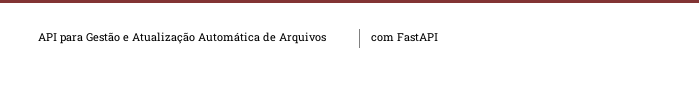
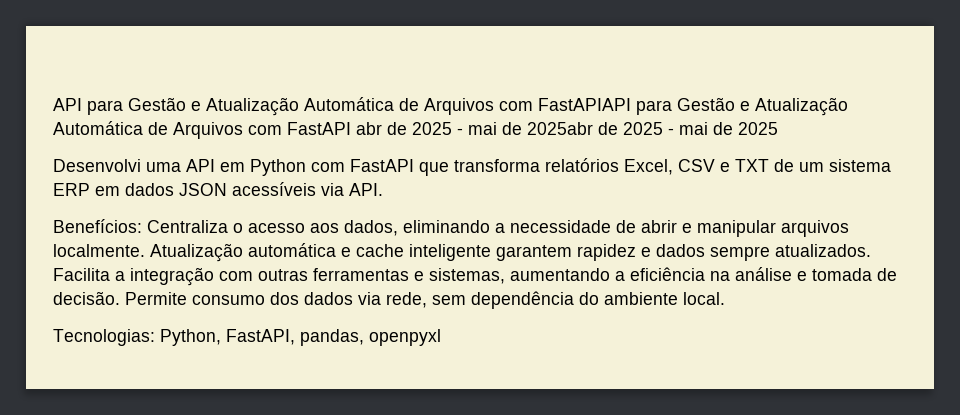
[397,33,438,42] FastAPI -> [538,97,848,116] [53,121,778,139] [53,158,891,176] [53,182,383,196] [53,219,849,237] [53,243,871,262] [53,267,897,286] [53,291,725,309] [53,329,441,346] FastAPIAPI para Gestão e Atualização Automática de Arquivos com FastAPI abr de 2025 - mai de 2025abr de 2025 - mai de 2025 // Desenvolvi uma API em Python com FastAPI que transforma relatórios Excel, CSV e TXT de um sistema ERP em dados JSON acessíveis via API. // Benefícios: Centraliza o acesso aos dados, eliminando a necessidade de abrir e manipular arquivos localmente. Atualização automática e cache inteligente garantem rapidez e dados sempre atualizados. Facilita a integração com outras ferramentas e sistemas, aumentando a eficiência na análise e tomada de decisão. Permite consumo dos dados via rede, sem dependência do ambiente local. // Tecnologias: Python, FastAPI, pandas, openpyxl

